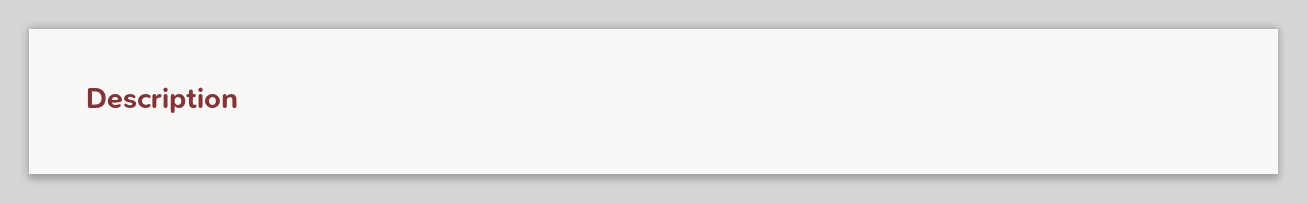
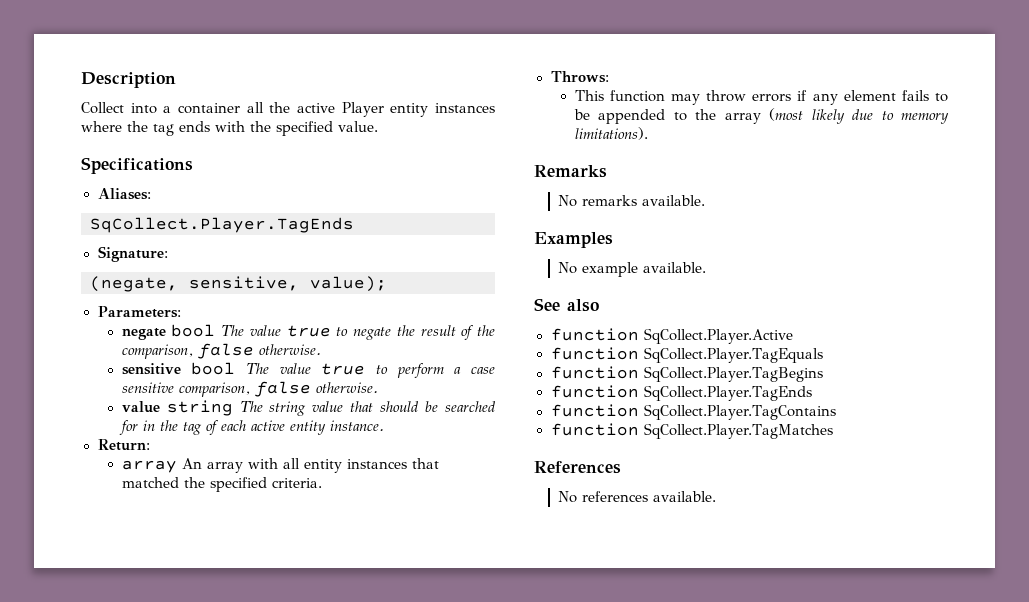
(238, 100) none -> [81,102,495,117] [81,121,378,136] [81,157,193,174] [97,188,151,200] [90,217,354,233] [97,246,168,262] [90,276,387,292] [97,306,181,318] [121,324,496,340] [121,343,321,359] [121,362,495,378] [121,381,378,397] [121,400,496,416] [118,420,384,435] [97,439,150,451] [121,458,439,473] [121,477,322,492] [550,71,609,83] [574,90,949,105] [573,108,949,124] [574,127,648,140] [534,165,607,178] [558,195,706,207] [534,232,613,248] [558,262,707,277] [534,298,599,312] [550,328,794,344] [550,347,824,363] [550,366,824,382] [550,385,813,401] [550,404,837,420] [550,423,834,439] [534,461,621,474] [558,491,717,503] // Collect into a container all the active Player entity instances where the tag ends with the specified value. // Specifications // Aliases: // SqCollect.Player.TagEnds // Signature: // (negate, sensitive, value); // Parameters: // negate bool The value true to negate the result of the comparison, false otherwise. // sensitive bool The value true to perform a case sensitive comparison, false otherwise. // value string The string value that should be searched for in the tag of each active entity instance. // Return: // array An array with all entity instances that matched the specified criteria. // Throws: // This function may throw errors if any element fails to be appended to the array (most likely due to memory limitations). // Remarks // No remarks available. // Examples // No example available. // See also // function SqCollect.Player.Active // function SqCollect.Player.TagEquals // function SqCollect.Player.TagBegins // function SqCollect.Player.TagEnds // function SqCollect.Player.TagContains // function SqCollect.Player.TagMatches // References // No references available.

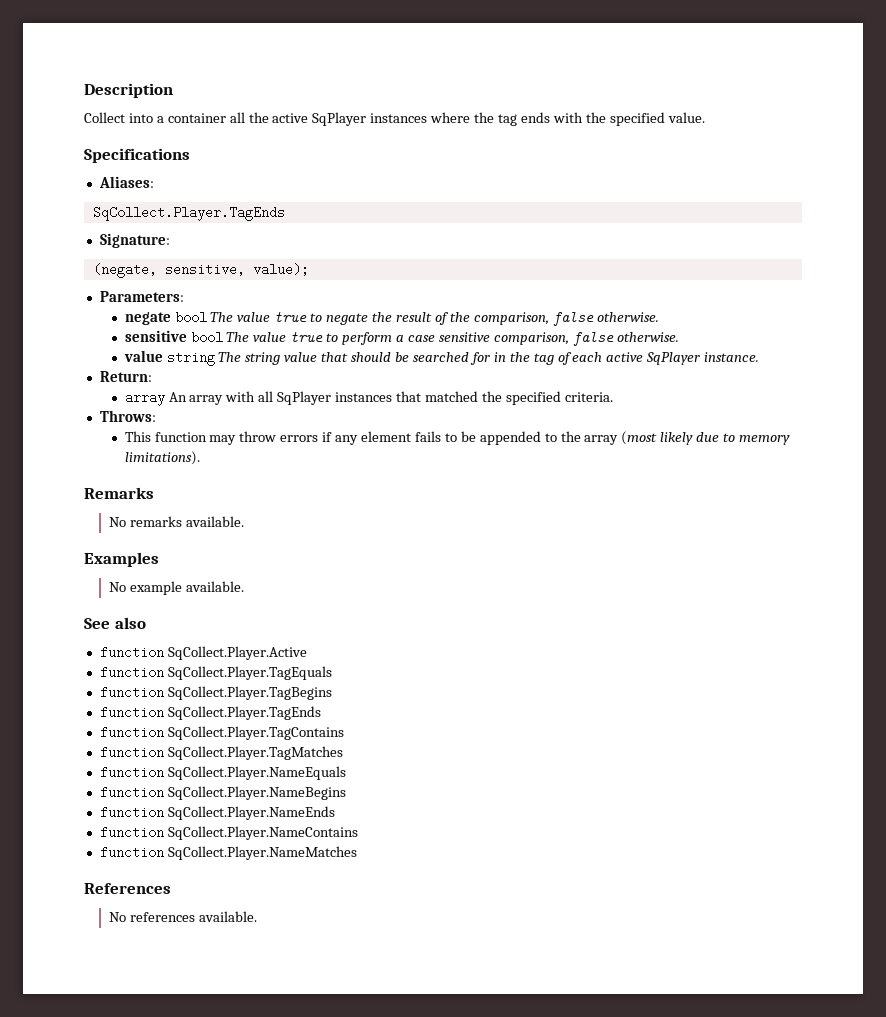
[341,102,429,117] Player entity -> [312,112,367,126] SqPlayer
[289,420,326,435] entity -> [646,352,701,365] SqPlayer
[303,459,342,473] entity -> [277,391,332,405] SqPlayer
(834, 431) none -> [99,766,346,780] [99,786,346,800] [99,806,335,820] [99,826,358,840] [99,846,357,860] // function SqCollect.Player.NameEquals // function SqCollect.Player.NameBegins // function SqCollect.Player.NameEnds // function SqCollect.Player.NameContains // function SqCollect.Player.NameMatches

